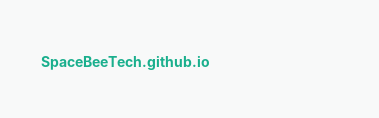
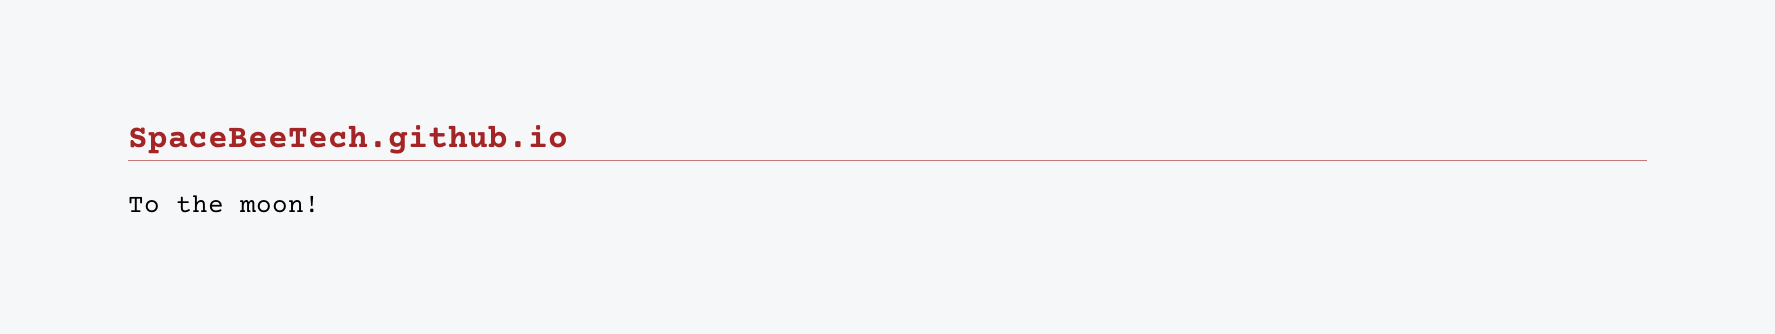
(210, 62) none -> [128,195,320,213] // To the moon!

